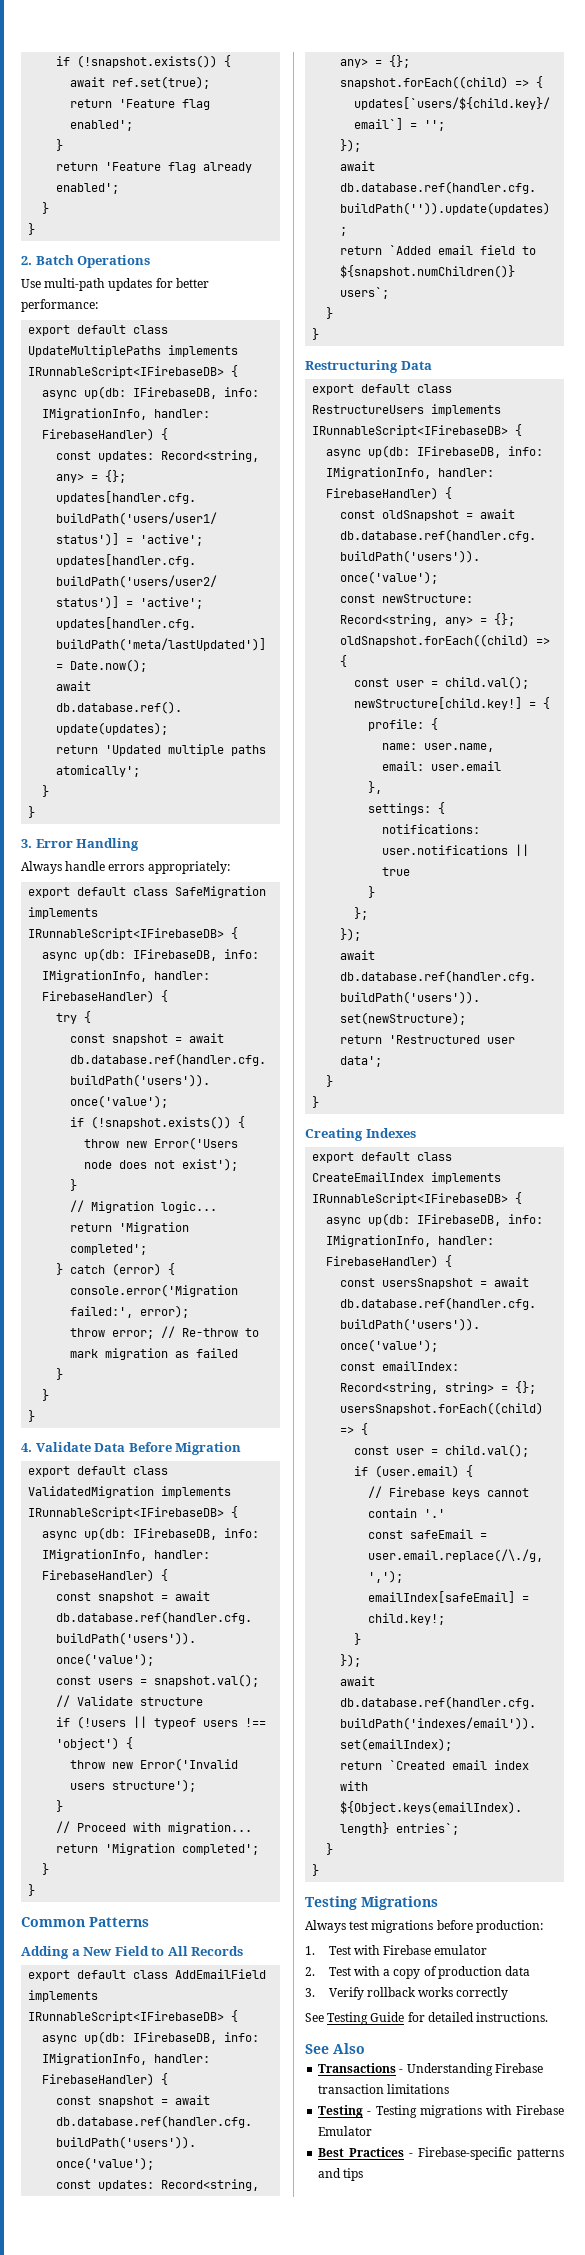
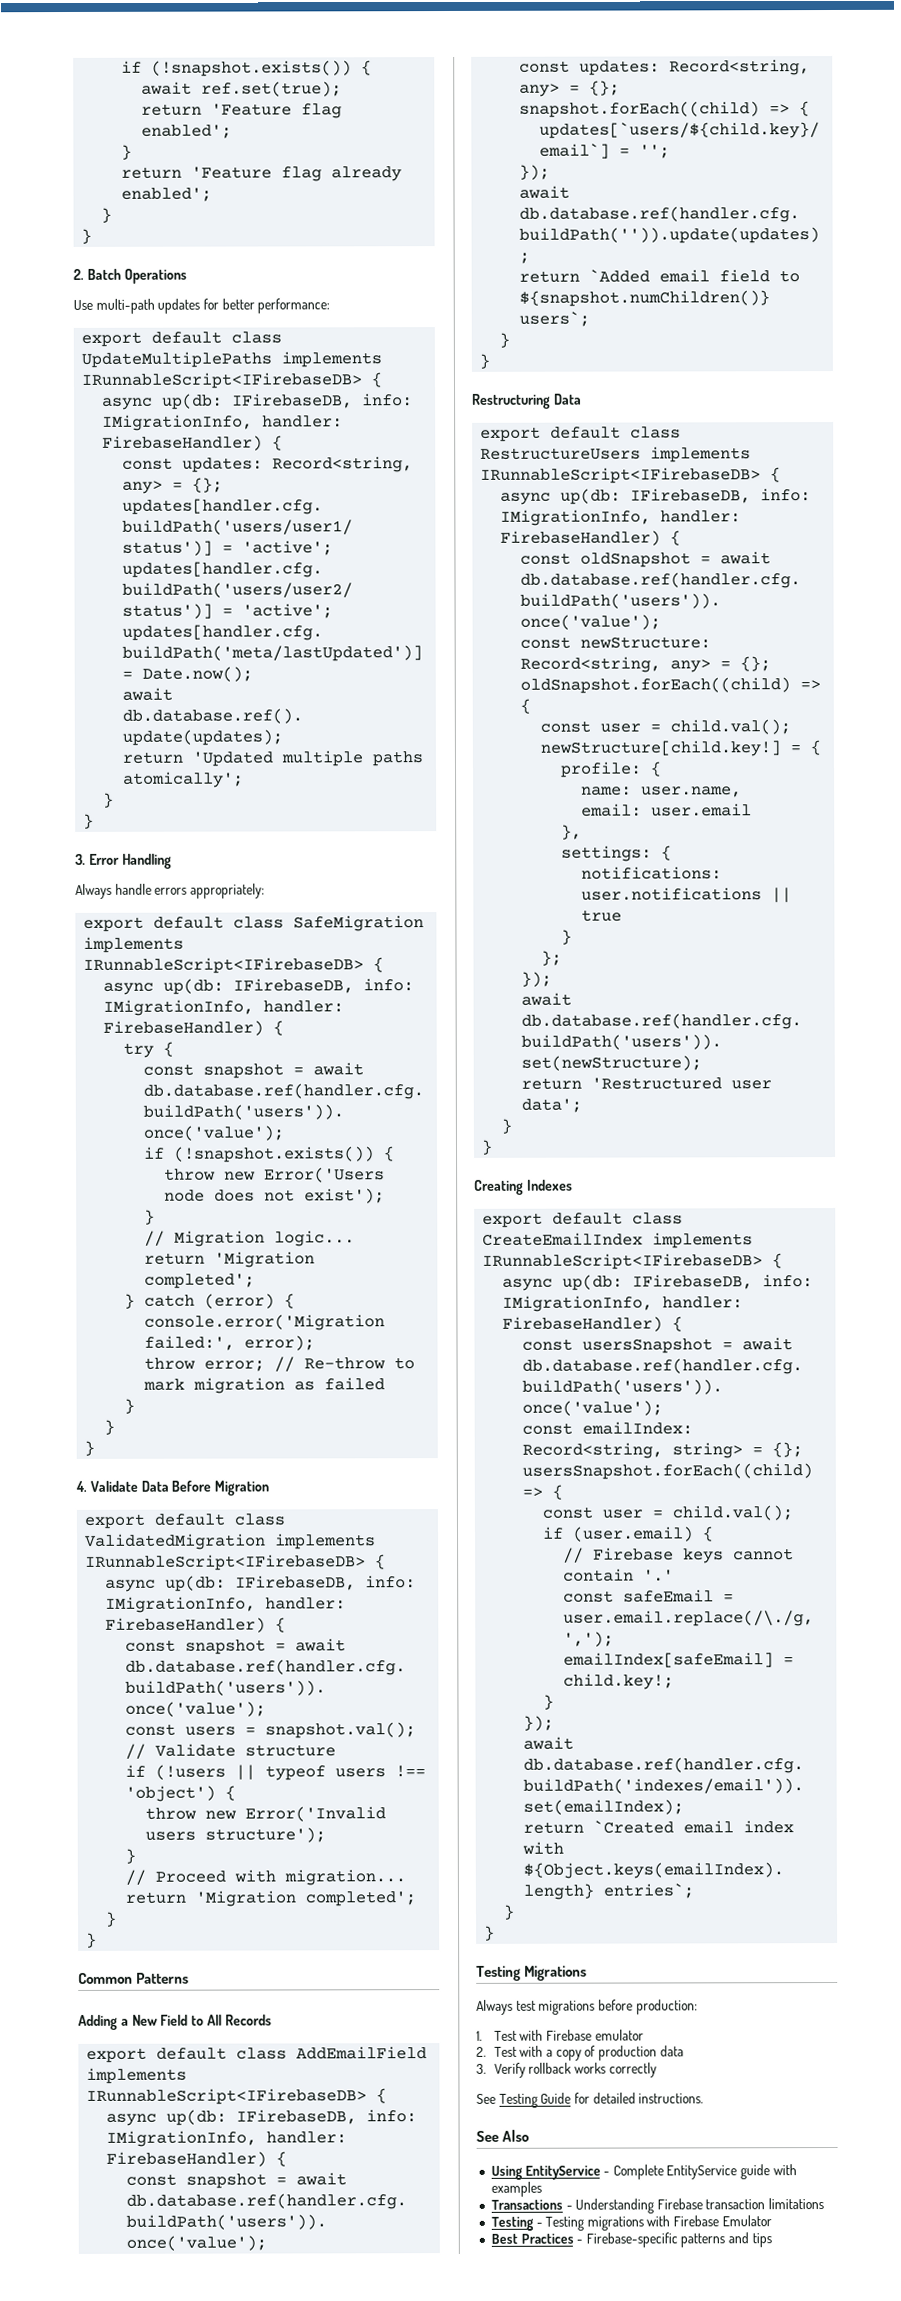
(365, 2048) none -> [490,2164,797,2180] [490,2181,542,2197] // Using EntityService - Complete EntityService guide with examples

